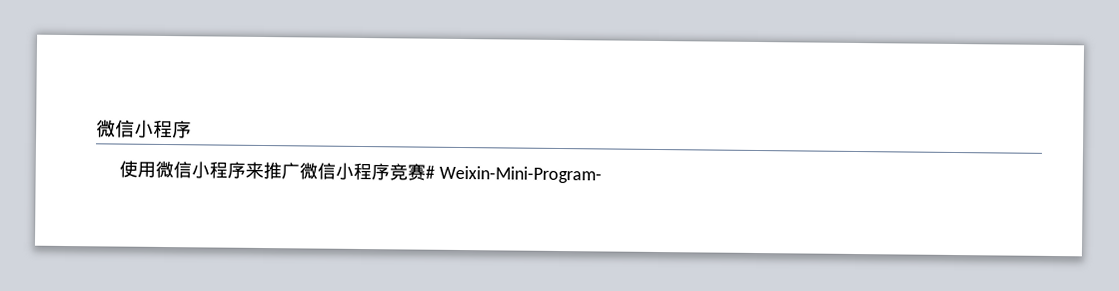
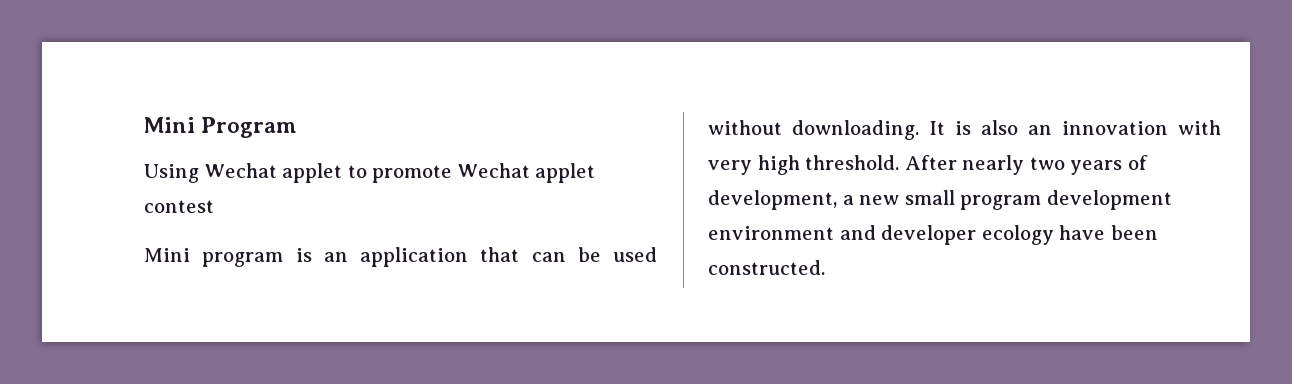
[96,119,192,139] [118,160,602,184] 微信小程序 // 使用微信小程序来推广微信小程序竞赛# Weixin-Mini-Program- -> [144,117,298,138] [144,163,596,183] [144,200,214,213] [144,247,657,267] [708,120,1221,140] [708,155,1148,175] [708,190,1172,210] [708,225,1158,245] [708,260,825,275] Mini Program // Using Wechat applet to promote Wechat applet contest // Mini program is an application that can be used without downloading. It is also an innovation with very high threshold. After nearly two years of development, a new small program development environment and developer ecology have been constructed.

